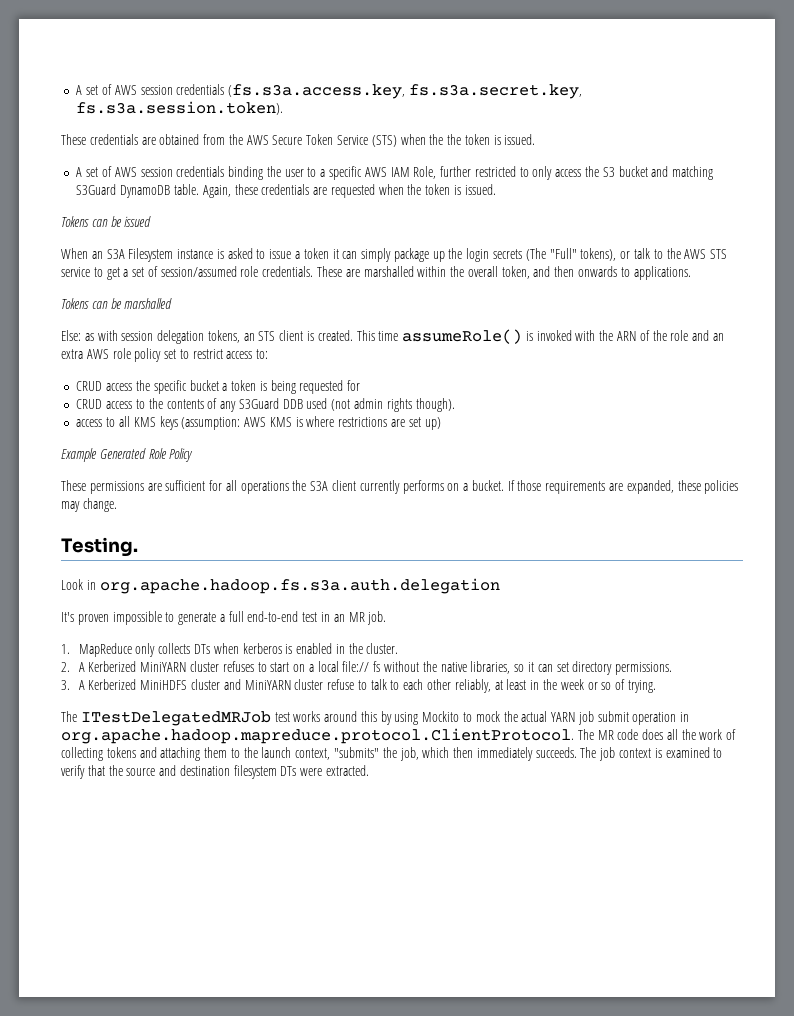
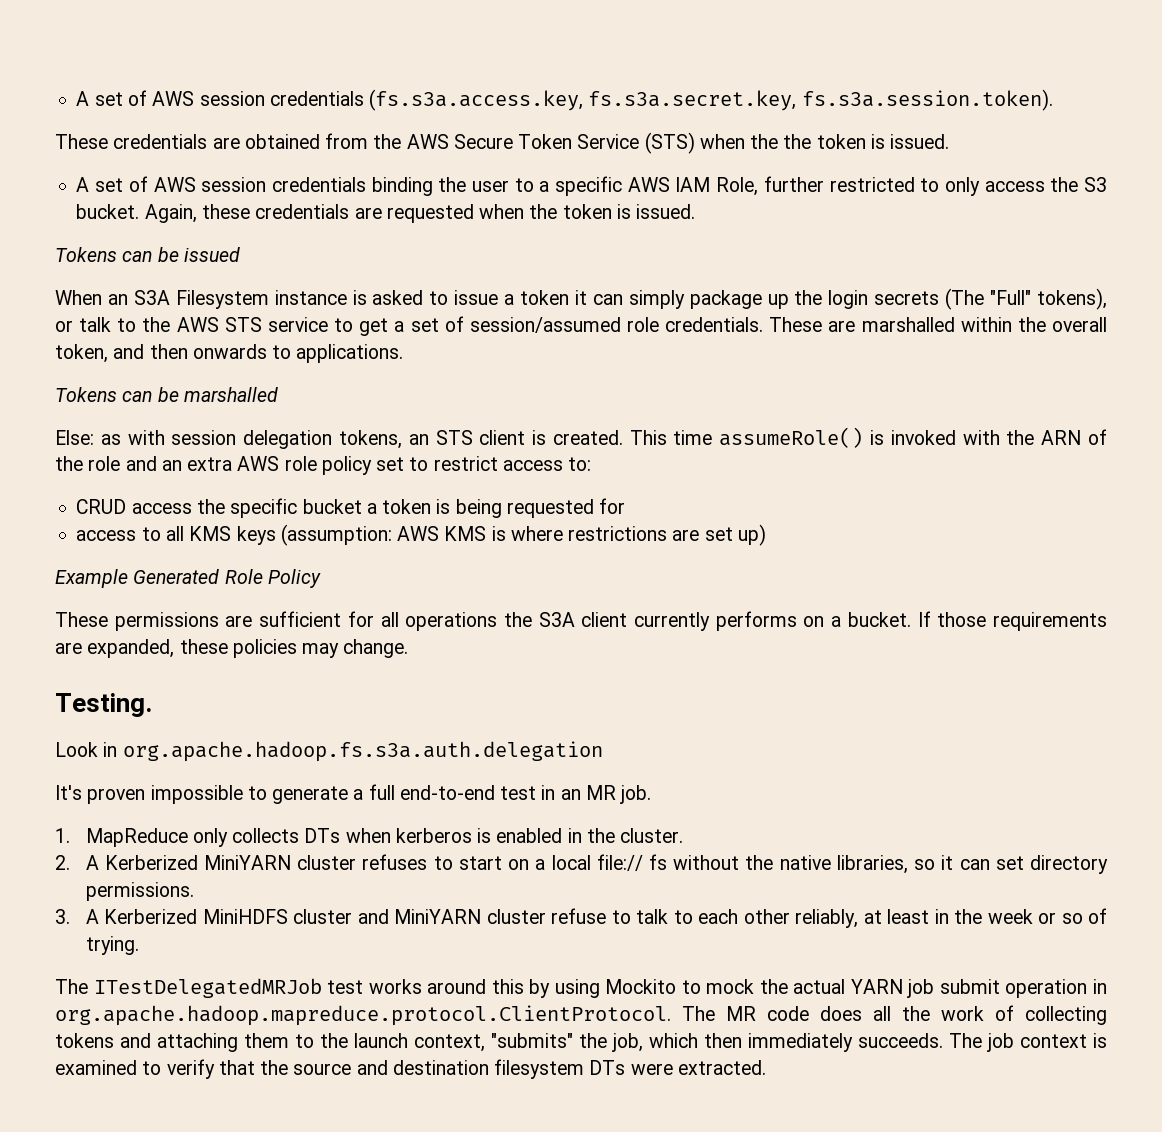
[618,166,714,180] [76,184,199,198] bucket and matching S3Guard DynamoDB table. -> [76,204,140,219] bucket.
[76,398,455,412] // CRUD access to the contents of any S3Guard DDB used (not admin rights though). -> (626, 506) none

